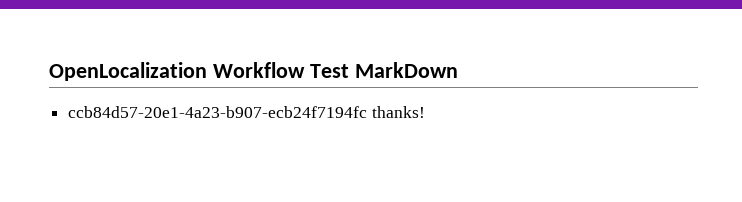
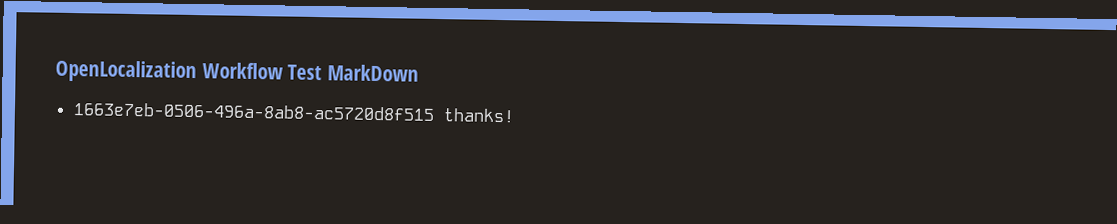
[68,106,368,118] ccb84d57-20e1-4a23-b907-ecb24f7194fc -> [72,102,435,121] 1663e7eb-0506-496a-8ab8-ac5720d8f515

